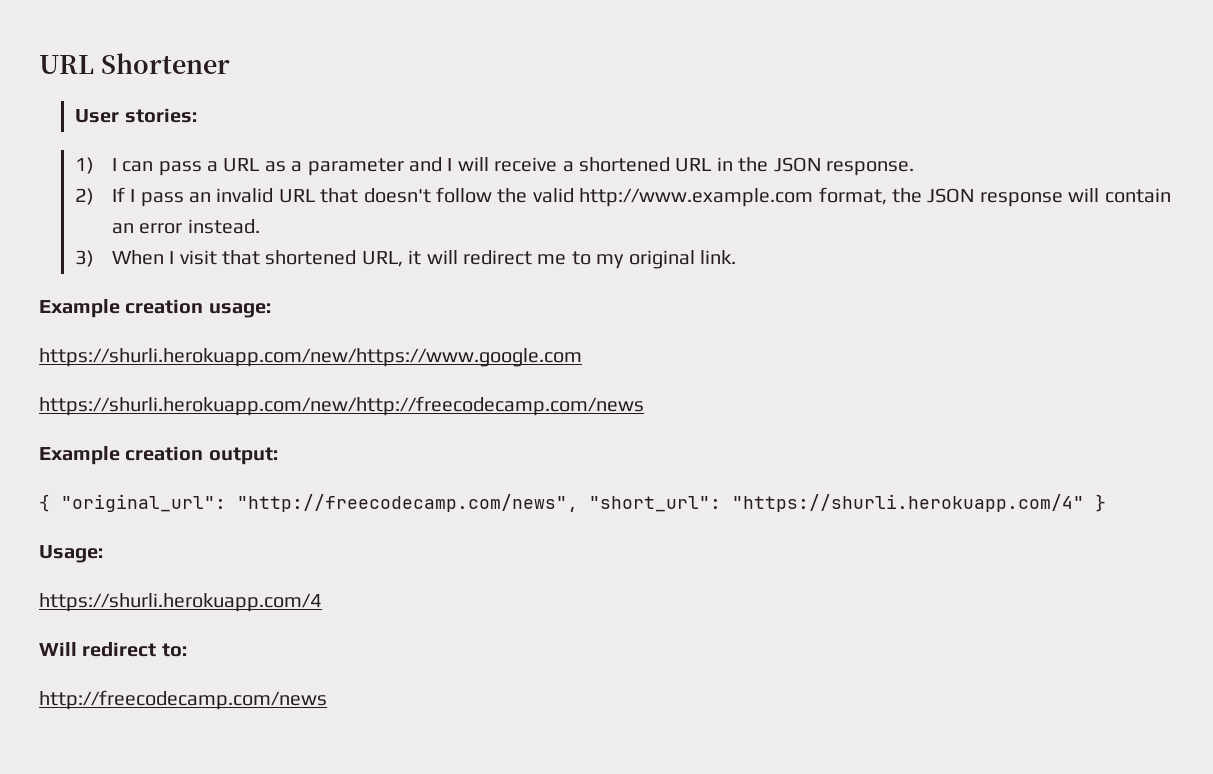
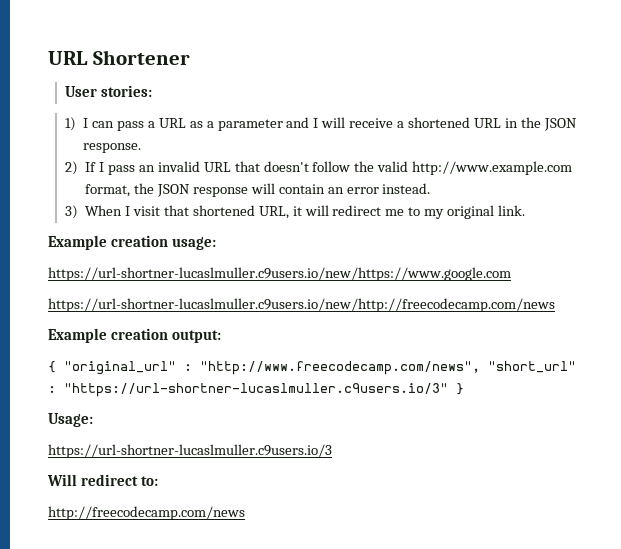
[39,348,582,367] [39,396,644,416] https://shurli.herokuapp.com/new/https://www.google.com // https://shurli.herokuapp.com/new/http://freecodecamp.com/news -> [48,267,511,281] [48,298,555,312] https://url-shortner-lucaslmuller.c9users.io/new/https://www.google.com // https://url-shortner-lucaslmuller.c9users.io/new/http://freecodecamp.com/news
[61,494,1084,512] "original_url": "http://freecodecamp.com/news", "short_url": "https://shurli.herokuapp.com/4" -> [64,361,576,375] [48,383,448,397] "original_url" : "http://www.freecodecamp.com/news", "short_url" : "https://url-shortner-lucaslmuller.c9users.io/3"
[39,593,322,612] https://shurli.herokuapp.com/4 -> [48,444,332,458] https://url-shortner-lucaslmuller.c9users.io/3

